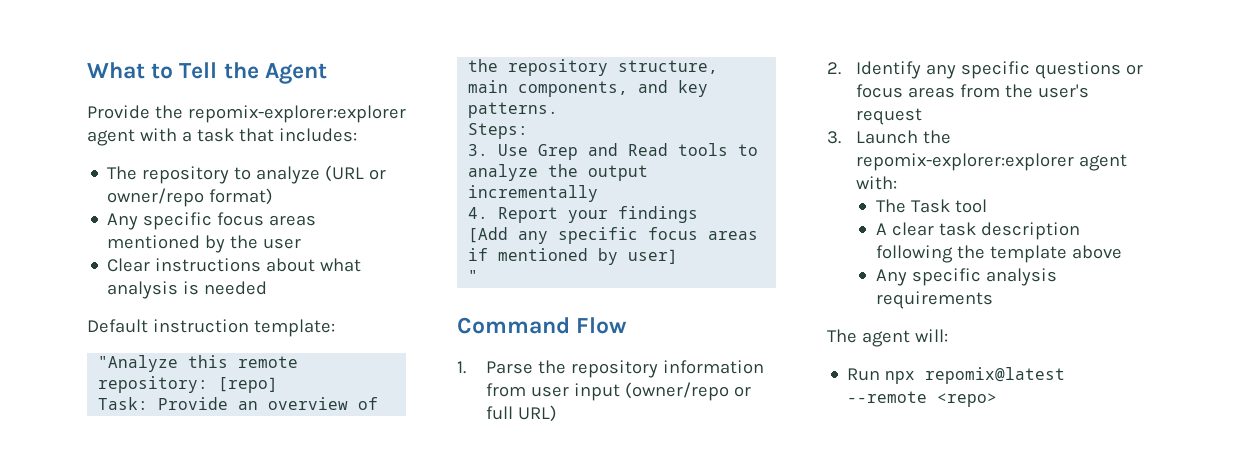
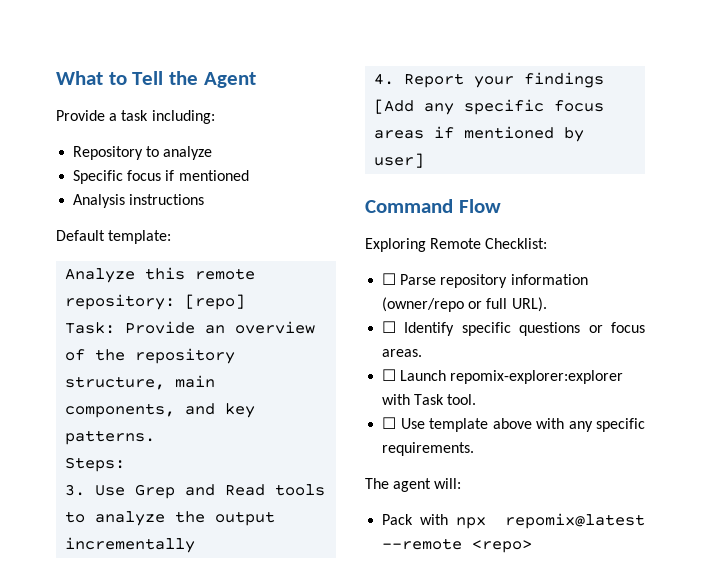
[154,105,406,123] [87,128,357,146] [107,165,387,184] [107,188,274,207] [107,212,317,230] [107,235,302,253] [107,258,362,272] [107,281,268,299] the repomix-explorer:explorer agent with a task that includes: // The repository to analyze (URL or owner/repo format) // Any specific focus areas mentioned by the user // Clear instructions about what analysis is needed -> [109,110,215,124] [73,146,213,160] [73,170,249,184] [73,194,205,208] a task including: // Repository to analyze // Specific focus if mentioned // Analysis instructions
[152,319,249,333] instruction -> (105, 235) none
[98,355,179,372] "Analyze -> [65,268,136,283] Analyze
[468,270,479,282] // " -> (425, 160) none
[457,360,764,378] [485,382,751,401] [485,405,557,422] [827,61,1143,79] [855,84,1089,98] [855,108,922,125] [827,130,951,144] [855,153,1127,171] [855,176,897,190] [875,199,987,213] [875,222,1080,240] [875,245,1122,263] [875,268,1057,286] [875,291,993,309] 1. Parse the repository information from user input (owner/repo or full URL) // 2. Identify any specific questions or focus areas from the user's request // 3. Launch the repomix-explorer:explorer agent with: // The Task tool // A clear task description following the template above // Any specific analysis requirements -> [365,238,548,252] [382,273,588,288] [382,297,547,312] [382,321,645,336] [382,349,423,357] [382,369,624,384] [382,394,477,405] [382,417,645,432] [382,442,475,456] Exploring Remote Checklist: // ☐ Parse repository information (owner/repo or full URL). // ☐ Identify specific questions or focus areas. // ☐ Launch repomix-explorer:explorer with Task tool. // ☐ Use template above with any specific requirements.
[847,368,881,381] Run -> [382,514,449,525] Pack with

